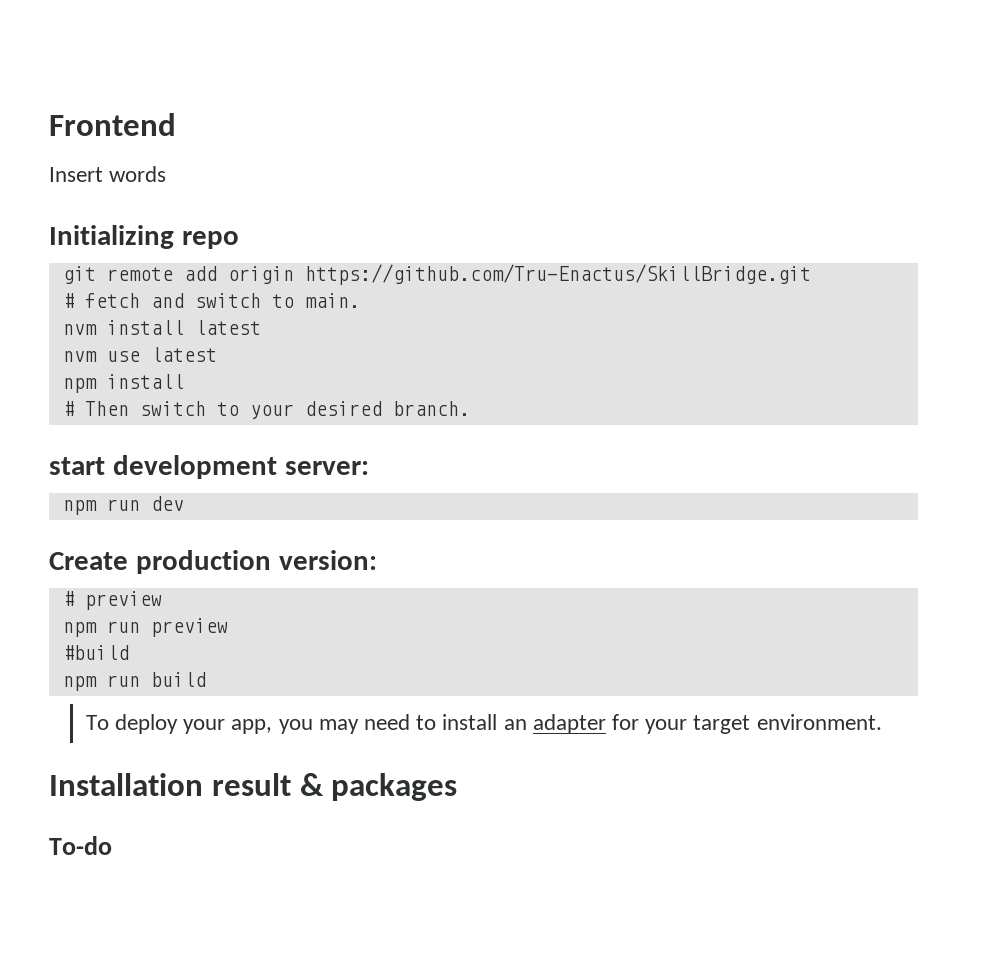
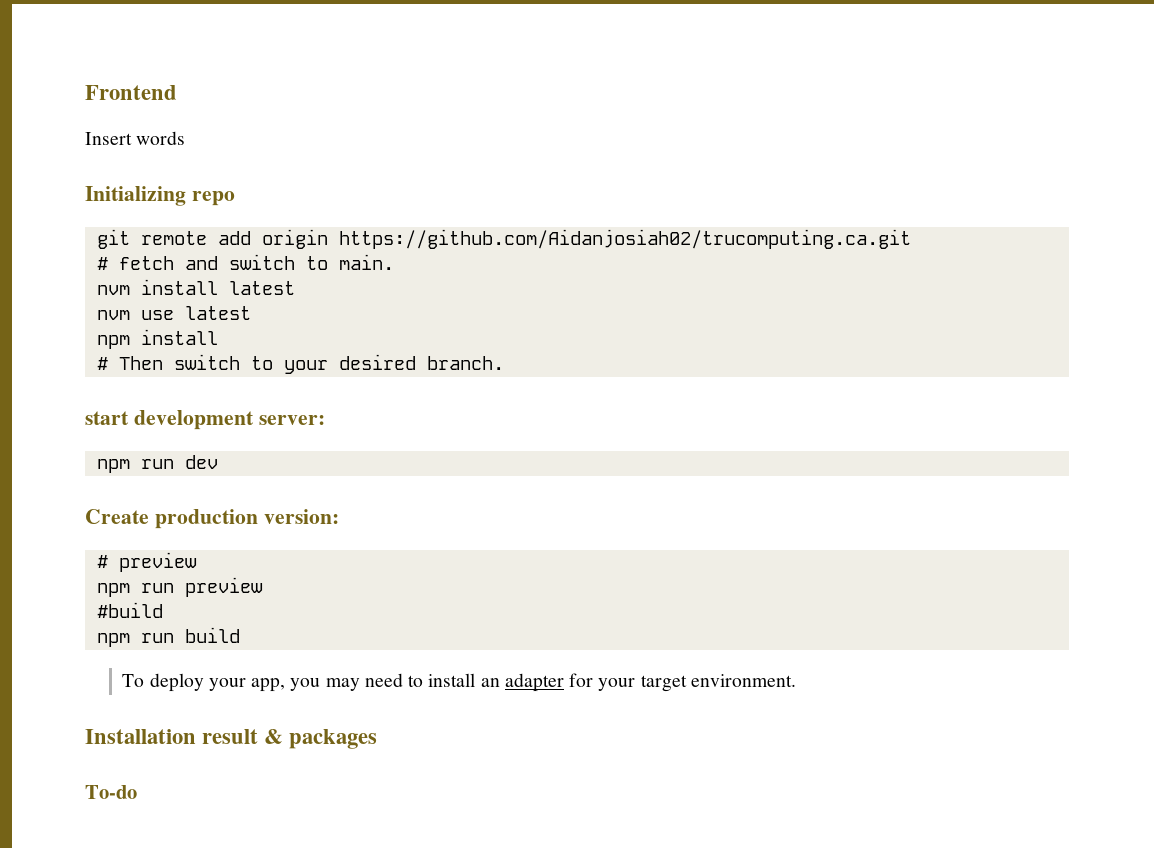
[304,264,811,285] https://github.com/Tru-Enactus/SkillBridge.git -> [338,229,911,249] https://github.com/Aidanjosiah02/trucomputing.ca.git

